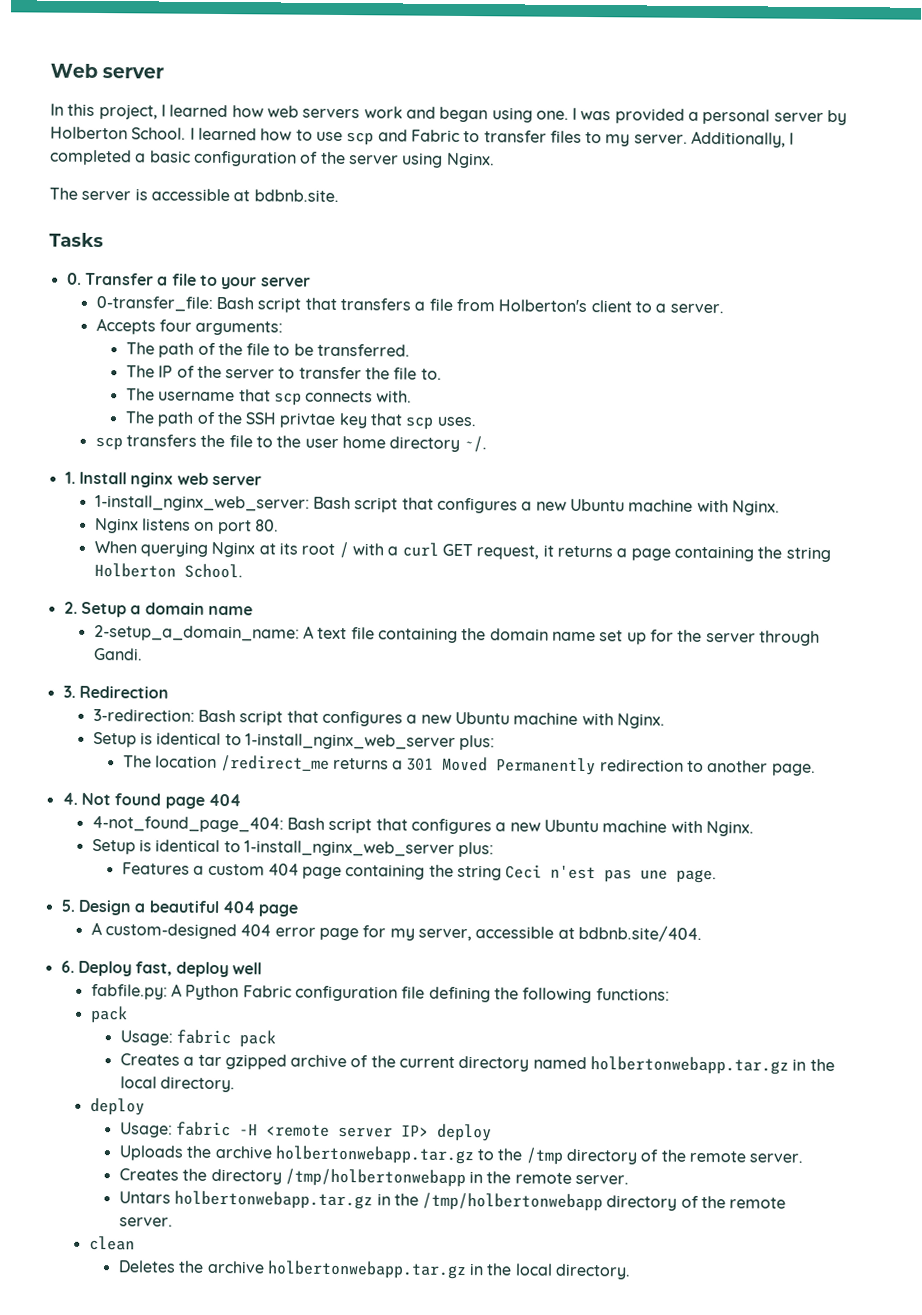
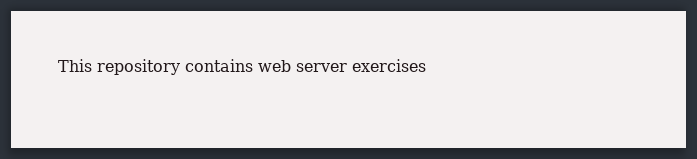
[50,63,165,79] [50,103,848,126] [50,126,795,148] [50,149,495,169] [49,187,339,202] [49,232,104,248] [66,272,311,290] [95,295,724,314] [95,317,284,336] [125,342,411,358] [125,365,442,380] [125,388,413,406] [124,411,476,430] [94,434,487,453] [64,471,262,488] [94,494,780,516] [94,517,280,535] [93,540,831,563] [93,562,243,579] [63,601,253,618] [93,624,820,646] [92,647,143,661] [62,685,169,699] [92,708,665,729] [92,731,496,751] [122,755,816,776] [61,792,241,809] [91,815,754,837] [91,838,495,858] [121,862,718,884] [60,899,299,917] [90,921,702,942] [60,960,262,978] [90,983,670,1004] [89,1005,128,1024] [119,1029,277,1048] [119,1053,835,1075] [119,1076,236,1093] [89,1097,145,1116] [119,1121,493,1142] [118,1145,804,1165] [118,1168,630,1188] [118,1190,787,1212] [118,1217,173,1227] [88,1235,135,1251] [117,1260,632,1280] Web server // In this project, I learned how web servers work and began using one. I was provided a personal server by Holberton School. I learned how to use scp and Fabric to transfer files to my server. Additionally, I completed a basic configuration of the server using Nginx. // The server is accessible at bdbnb.site. // Tasks // 0. Transfer a file to your server // 0-transfer_file: Bash script that transfers a file from Holberton's client to a server. // Accepts four arguments: // The path of the file to be transferred. // The IP of the server to transfer the file to. // The username that scp connects with. // The path of the SSH privtae key that scp uses. // scp transfers the file to the user home directory ~/. // 1. Install nginx web server // 1-install_nginx_web_server: Bash script that configures a new Ubuntu machine with Nginx. // Nginx listens on port 80. // When querying Nginx at its root / with a curl GET request, it returns a page containing the string Holberton School. // 2. Setup a domain name // 2-setup_a_domain_name: A text file containing the domain name set up for the server through Gandi. // 3. Redirection // 3-redirection: Bash script that configures a new Ubuntu machine with Nginx. // Setup is identical to 1-install_nginx_web_server plus: // The location /redirect_me returns a 301 Moved Permanently redirection to another page. // 4. Not found page 404 // 4-not_found_page_404: Bash script that configures a new Ubuntu machine with Nginx. // Setup is identical to 1-install_nginx_web_server plus: // Features a custom 404 page containing the string Ceci n'est pas une page. // 5. Design a beautiful 404 page // A custom-designed 404 error page for my server, accessible at bdbnb.site/404. // 6. Deploy fast, deploy well // fabfile.py: A Python Fabric configuration file defining the following functions: // pack // Usage: fabric pack // Creates a tar gzipped archive of the current directory named holbertonwebapp.tar.gz in the local directory. // deploy // Usage: fabric -H <remote server IP> deploy // Uploads the archive holbertonwebapp.tar.gz to the /tmp directory of the remote server. // Creates the directory /tmp/holbertonwebapp in the remote server. // Untars holbertonwebapp.tar.gz in the /tmp/holbertonwebapp directory of the remote server. // clean // Deletes the archive holbertonwebapp.tar.gz in the local directory. -> [58,59,426,75] This repository contains web server exercises

